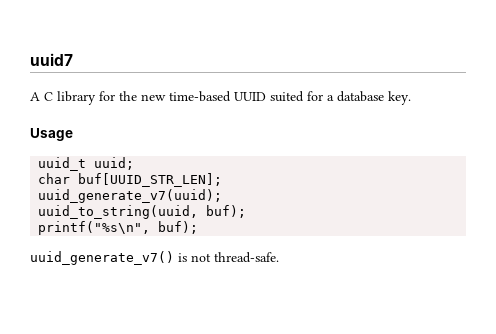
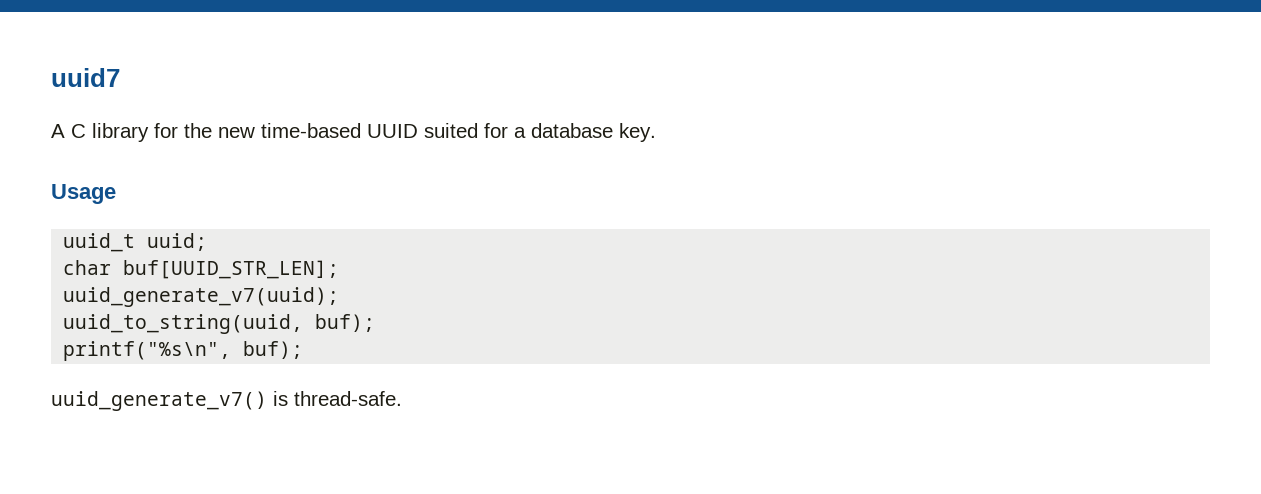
[191,253,211,262] not -> (288, 398) none

